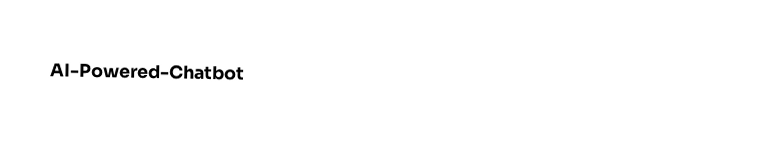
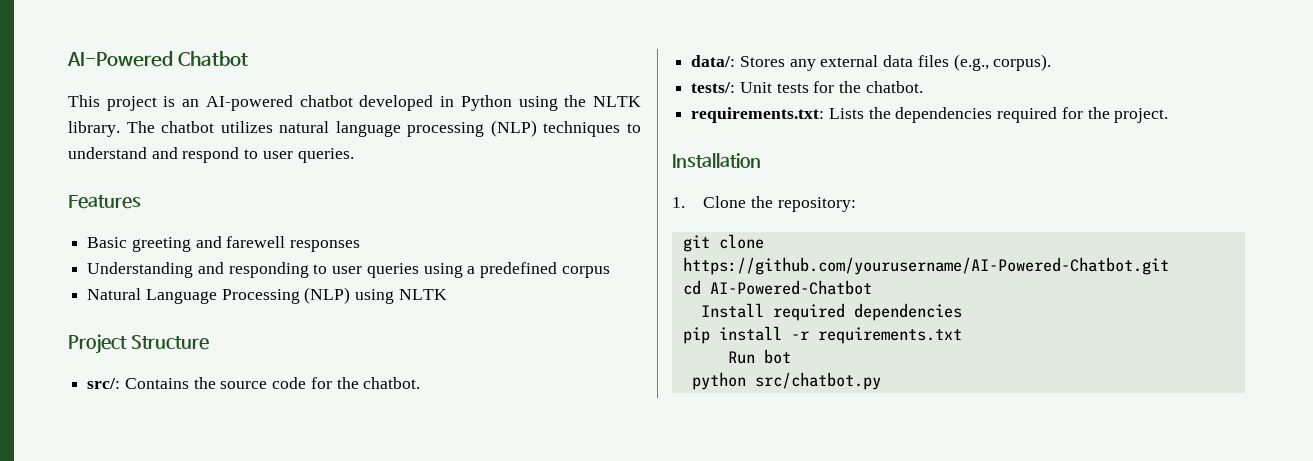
[49,62,245,81] AI-Powered-Chatbot -> [67,51,248,67] [68,95,642,111] [68,120,641,137] [68,147,354,163] [68,195,141,209] [87,236,361,252] [87,262,610,278] [87,287,447,304] [68,334,209,354] [87,377,421,389] [691,54,1052,71] [691,81,923,93] [691,107,1169,123] [672,153,761,168] [672,196,856,212] [682,234,764,252] [682,257,1169,275] [682,280,872,295] [700,303,962,321] [682,326,962,344] [727,349,791,364] [691,372,881,390] AI-Powered Chatbot // This project is an AI-powered chatbot developed in Python using the NLTK library. The chatbot utilizes natural language processing (NLP) techniques to understand and respond to user queries. // Features // Basic greeting and farewell responses // Understanding and responding to user queries using a predefined corpus // Natural Language Processing (NLP) using NLTK // Project Structure // src/: Contains the source code for the chatbot. // data/: Stores any external data files (e.g., corpus). // tests/: Unit tests for the chatbot. // requirements.txt: Lists the dependencies required for the project. // Installation // 1. Clone the repository: // git clone https://github.com/yourusername/AI-Powered-Chatbot.git // cd AI-Powered-Chatbot // Install required dependencies // pip install -r requirements.txt // Run bot // python src/chatbot.py

